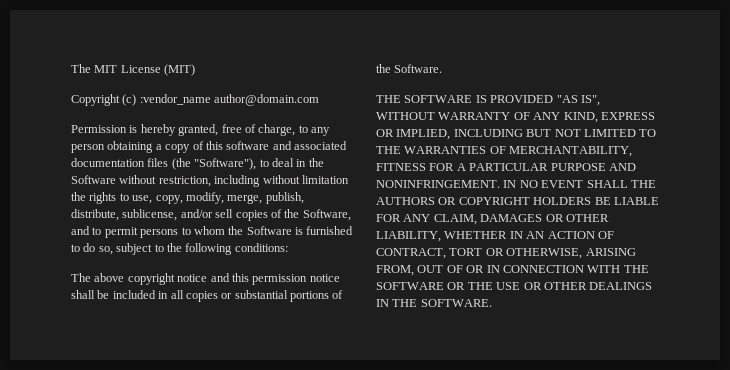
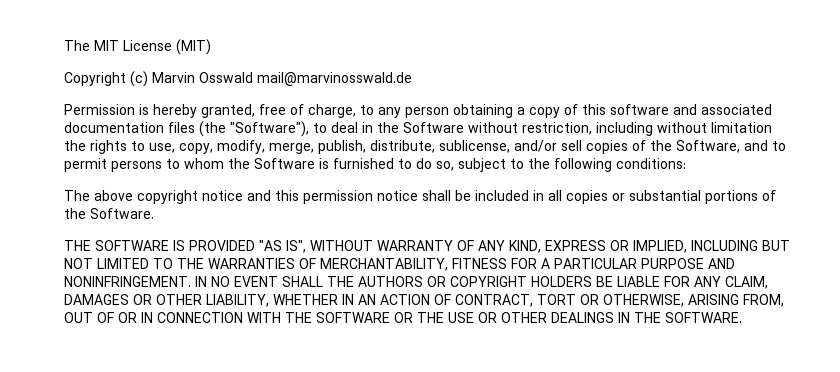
[139,94,320,106] :vendor_name author@domain.com -> [152,72,412,86] Marvin Osswald mail@marvinosswald.de

